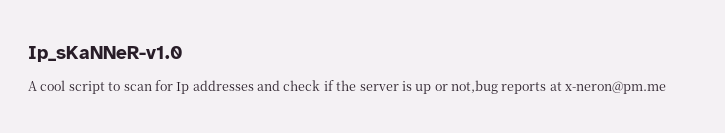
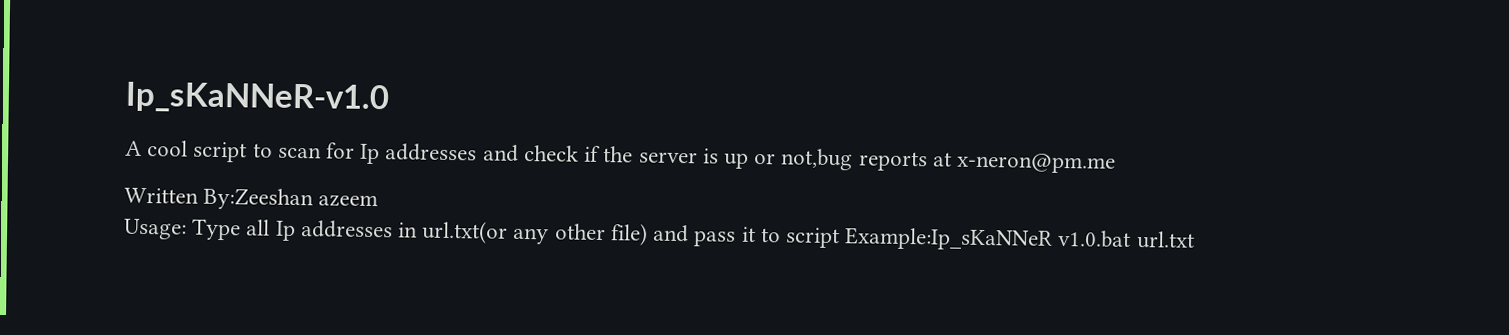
(667, 87) none -> [124,187,379,211] [124,218,1195,251] // Written By:Zeeshan azeem // Usage: Type all Ip addresses in url.txt(or any other file) and pass it to script Example:Ip_sKaNNeR v1.0.bat url.txt

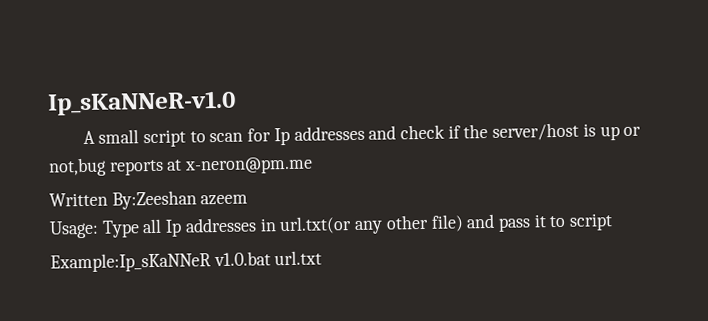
[147,140,189,157] cool -> [98,129,140,144] small
[638,151,698,164] server -> [492,122,580,141] server/host
(840, 238) none -> (614, 222) //

